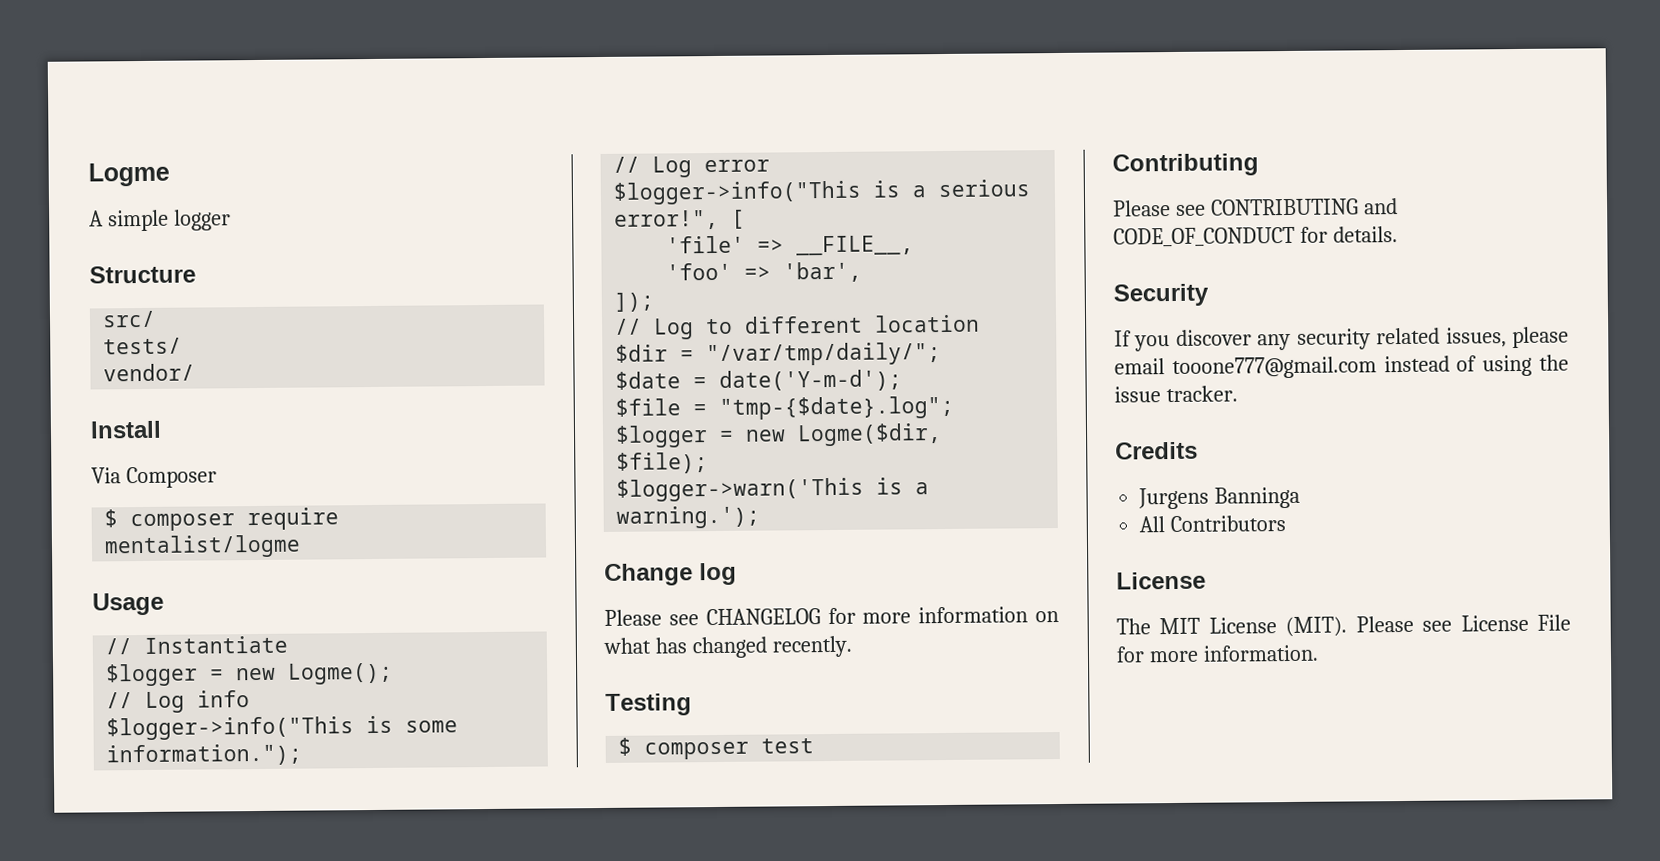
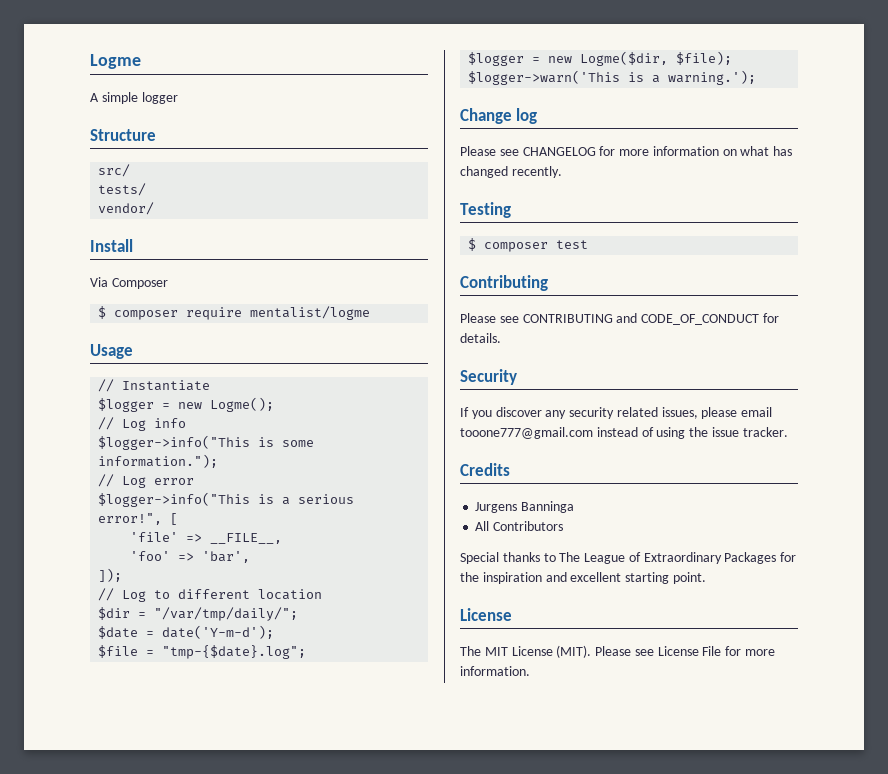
(1287, 524) none -> [460,552,797,564] [460,572,706,584] // Special thanks to The League of Extraordinary Packages for the inspiration and excellent starting point.

